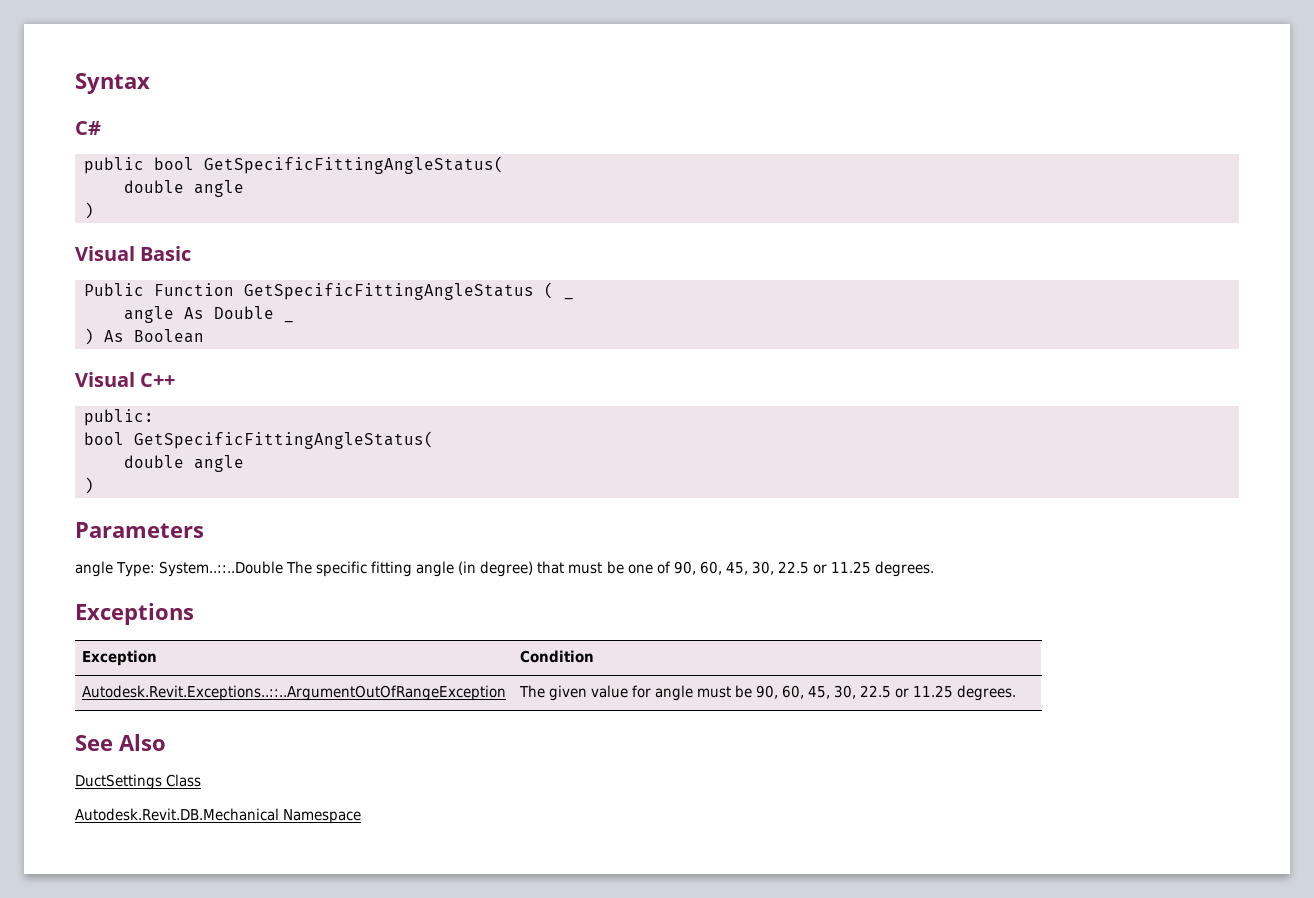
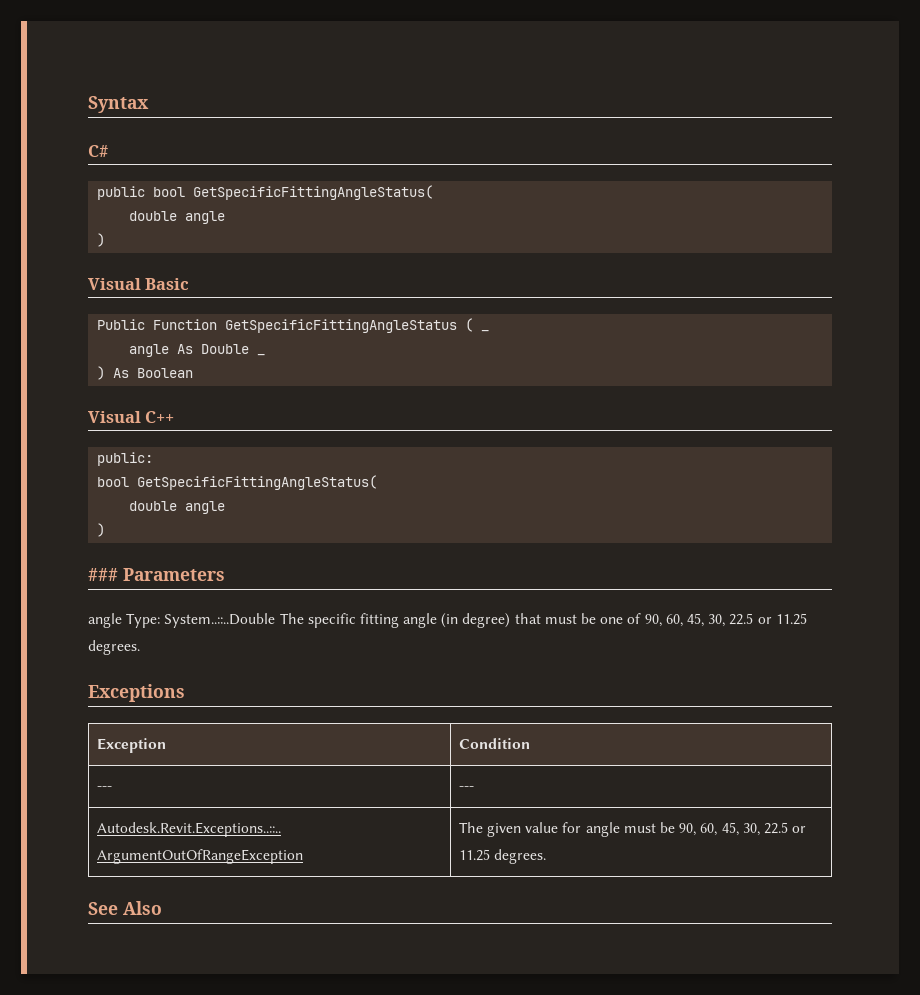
(94, 485) none -> [88,568,118,581] ###
(594, 656) none -> [96,786,112,791] [458,786,474,791] // --- | ---
[75,774,202,790] [75,808,362,824] // DuctSettings Class // Autodesk.Revit.DB.Mechanical Namespace -> (162, 908) none

